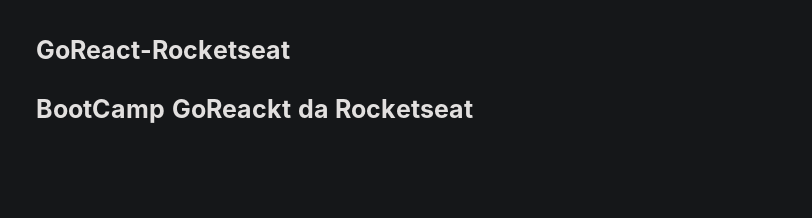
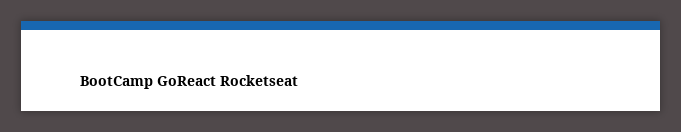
[36,40,290,59] [36,99,329,123] GoReact-Rocketseat // BootCamp GoReackt da -> [80,76,216,89] BootCamp GoReact

